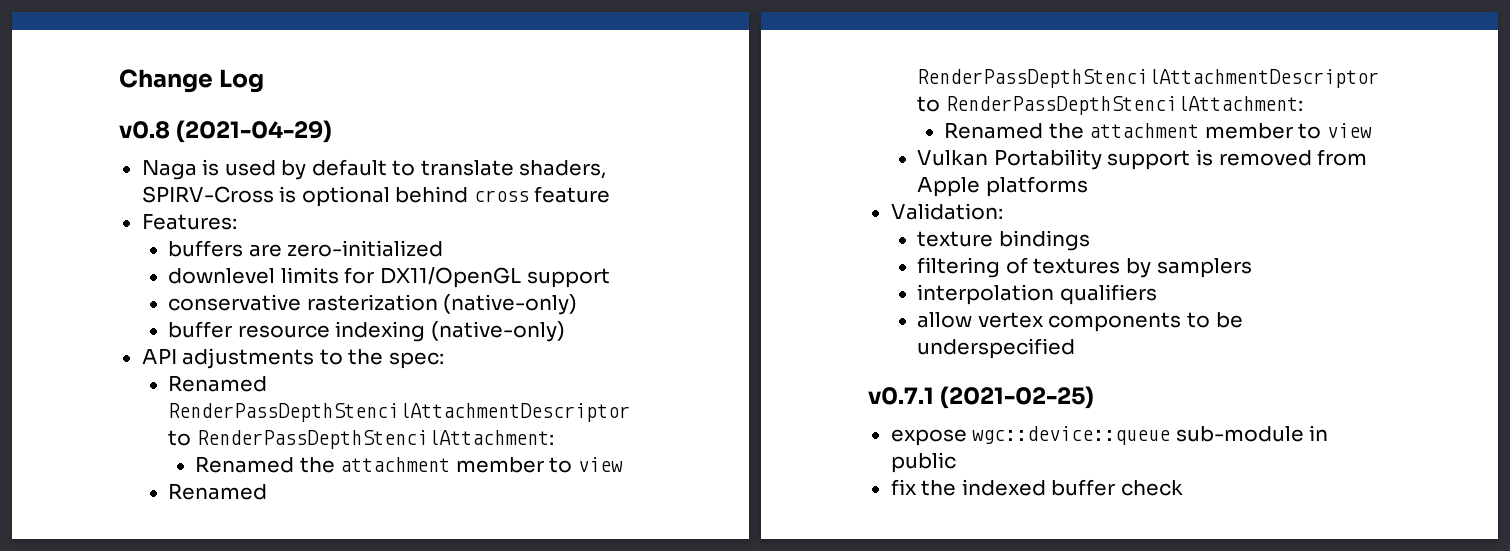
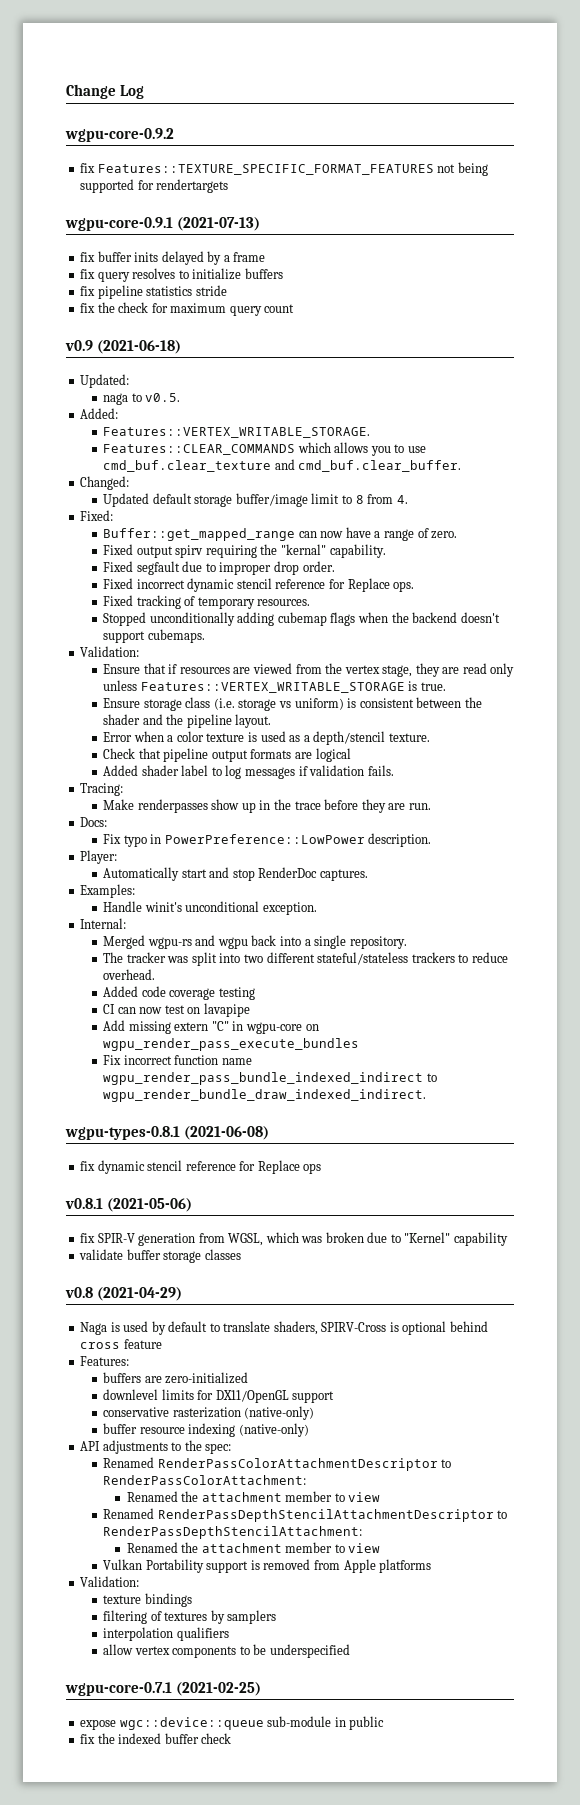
(265, 81) none -> [65,128,174,142] [80,162,488,176] [80,179,229,193] [65,217,260,231] [80,251,266,265] [80,268,283,282] [80,285,227,299] [80,302,295,316] [65,340,181,354] [80,374,130,388] [103,393,181,405] [80,408,119,419] [103,427,371,438] [103,442,426,456] [103,459,462,472] [80,476,130,490] [103,493,408,507] [80,510,114,521] [103,527,458,541] [103,544,386,558] [103,561,335,575] [103,578,415,592] [103,595,311,609] [103,612,500,626] [103,629,205,643] [80,646,140,657] [103,663,515,677] [103,680,446,693] [103,697,482,711] [103,714,272,728] [103,731,430,745] [103,748,351,762] [103,765,394,779] [80,783,124,796] [103,799,431,813] [80,817,108,827] [103,833,432,847] [80,850,118,864] [103,867,368,881] [80,884,136,898] [103,901,317,915] [80,918,127,929] [103,935,407,949] [103,952,508,966] [103,969,156,980] [103,986,255,1000] [103,1003,250,1017] [103,1020,319,1034] [103,1038,360,1051] [103,1055,252,1065] [103,1072,437,1085] [103,1089,427,1102] [65,1126,269,1140] [80,1160,322,1174] [65,1198,192,1212] [80,1232,508,1246] [79,1249,241,1263] // wgpu-core-0.9.2 // fix Features::TEXTURE_SPECIFIC_FORMAT_FEATURES not being supported for rendertargets // wgpu-core-0.9.1 (2021-07-13) // fix buffer inits delayed by a frame // fix query resolves to initialize buffers // fix pipeline statistics stride // fix the check for maximum query count // v0.9 (2021-06-18) // Updated: // naga to v0.5. // Added: // Features::VERTEX_WRITABLE_STORAGE. // Features::CLEAR_COMMANDS which allows you to use cmd_buf.clear_texture and cmd_buf.clear_buffer. // Changed: // Updated default storage buffer/image limit to 8 from 4. // Fixed: // Buffer::get_mapped_range can now have a range of zero. // Fixed output spirv requiring the "kernal" capability. // Fixed segfault due to improper drop order. // Fixed incorrect dynamic stencil reference for Replace ops. // Fixed tracking of temporary resources. // Stopped unconditionally adding cubemap flags when the backend doesn't support cubemaps. // Validation: // Ensure that if resources are viewed from the vertex stage, they are read only unless Features::VERTEX_WRITABLE_STORAGE is true. // Ensure storage class (i.e. storage vs uniform) is consistent between the shader and the pipeline layout. // Error when a color texture is used as a depth/stencil texture. // Check that pipeline output formats are logical // Added shader label to log messages if validation fails. // Tracing: // Make renderpasses show up in the trace before they are run. // Docs: // Fix typo in PowerPreference::LowPower description. // Player: // Automatically start and stop RenderDoc captures. // Examples: // Handle winit's unconditional exception. // Internal: // Merged wgpu-rs and wgpu back into a single repository. // The tracker was split into two different stateful/stateless trackers to reduce overhead. // Added code coverage testing // CI can now test on lavapipe // Add missing extern "C" in wgpu-core on wgpu_render_pass_execute_bundles // Fix incorrect function name wgpu_render_pass_bundle_indexed_indirect to wgpu_render_bundle_draw_indexed_indirect. // wgpu-types-0.8.1 (2021-06-08) // fix dynamic stencil reference for Replace ops // v0.8.1 (2021-05-06) // fix SPIR-V generation from WGSL, which was broken due to "Kernel" capability // validate buffer storage classes
[168,403,631,422] [168,430,554,449] RenderPassDepthStencilAttachmentDescriptor to RenderPassDepthStencilAttachment: -> [157,1458,452,1471] [103,1475,307,1485] RenderPassColorAttachmentDescriptor to RenderPassColorAttachment:
[868,387,934,405] v0.7.1 -> [65,1682,172,1696] wgpu-core-0.7.1

